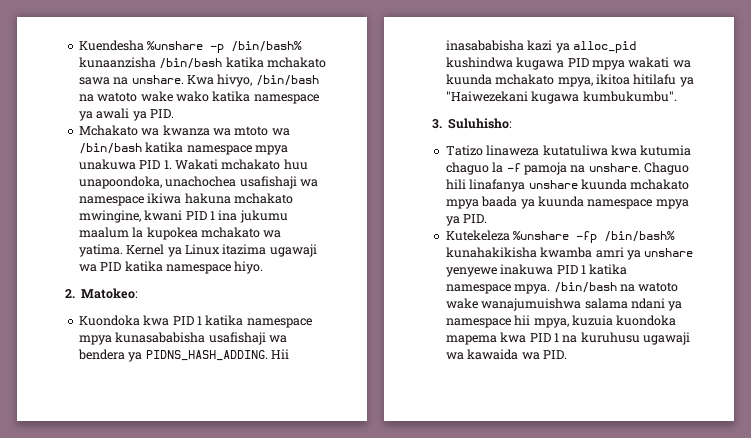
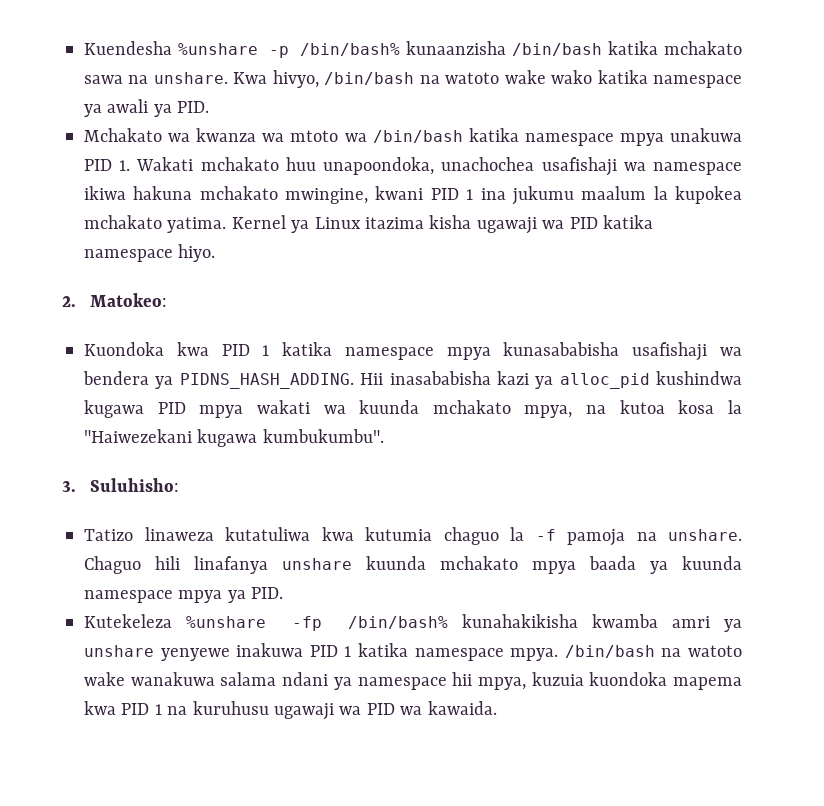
[263,230,282,238] wa -> (162, 222) none
(267, 249) none -> [429,215,472,229] kisha
[595,74,694,87] ikitoa hitilafu ya -> [586,400,742,414] na kutoa kosa la
[481,298,582,311] wanajumuishwa -> [130,672,215,686] wanakuwa
[467,349,567,360] kawaida wa PID. -> [366,701,497,715] PID wa kawaida.

